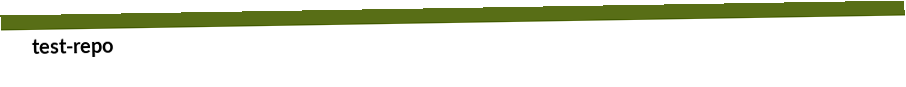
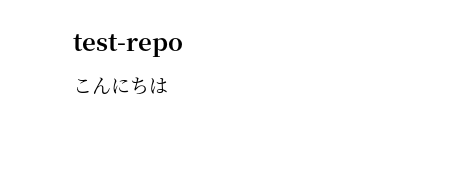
(114, 47) none -> [73,77,168,95] // こんにちは

